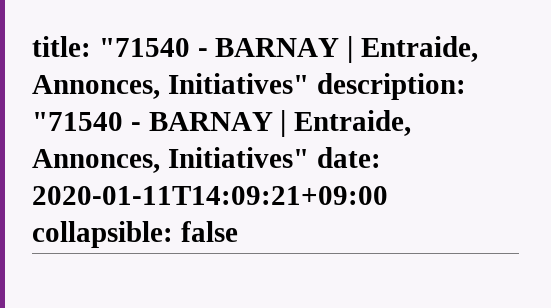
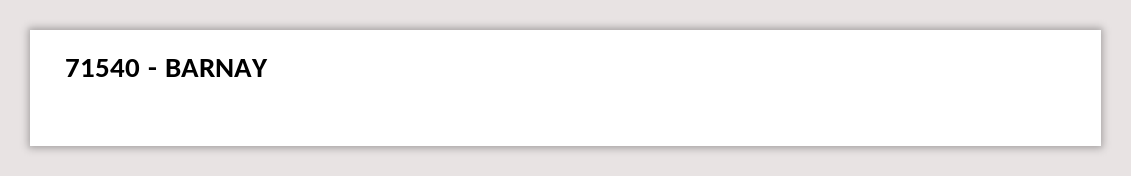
[32,36,479,63] [32,73,466,100] [32,110,412,137] [32,147,381,173] [32,186,388,205] [32,221,238,248] title: "71540 - BARNAY | Entraide, Annonces, Initiatives" description: "71540 - BARNAY | Entraide, Annonces, Initiatives" date: 2020-01-11T14:09:21+09:00 collapsible: false -> [65,59,268,77] 71540 - BARNAY

